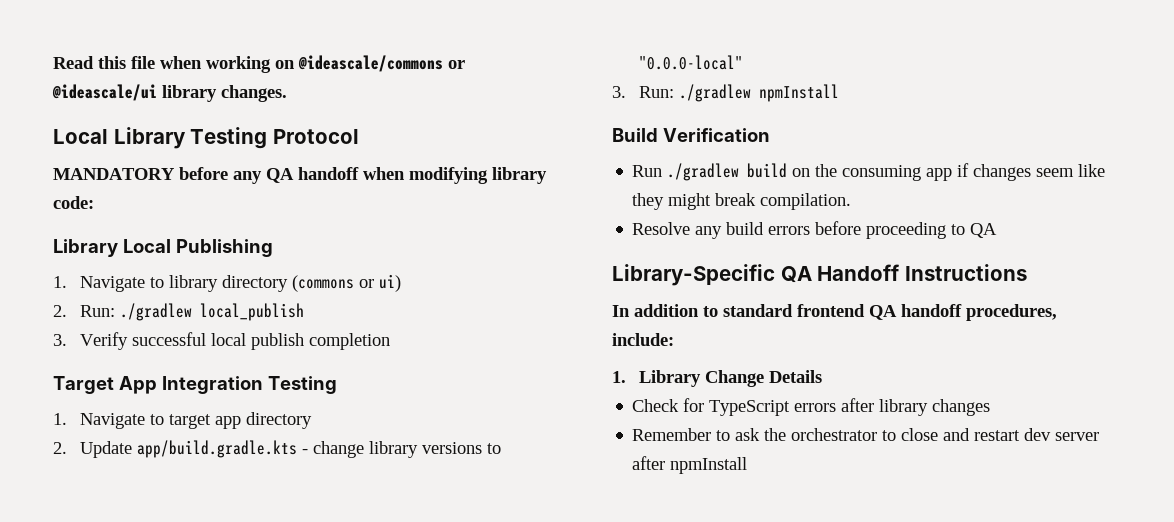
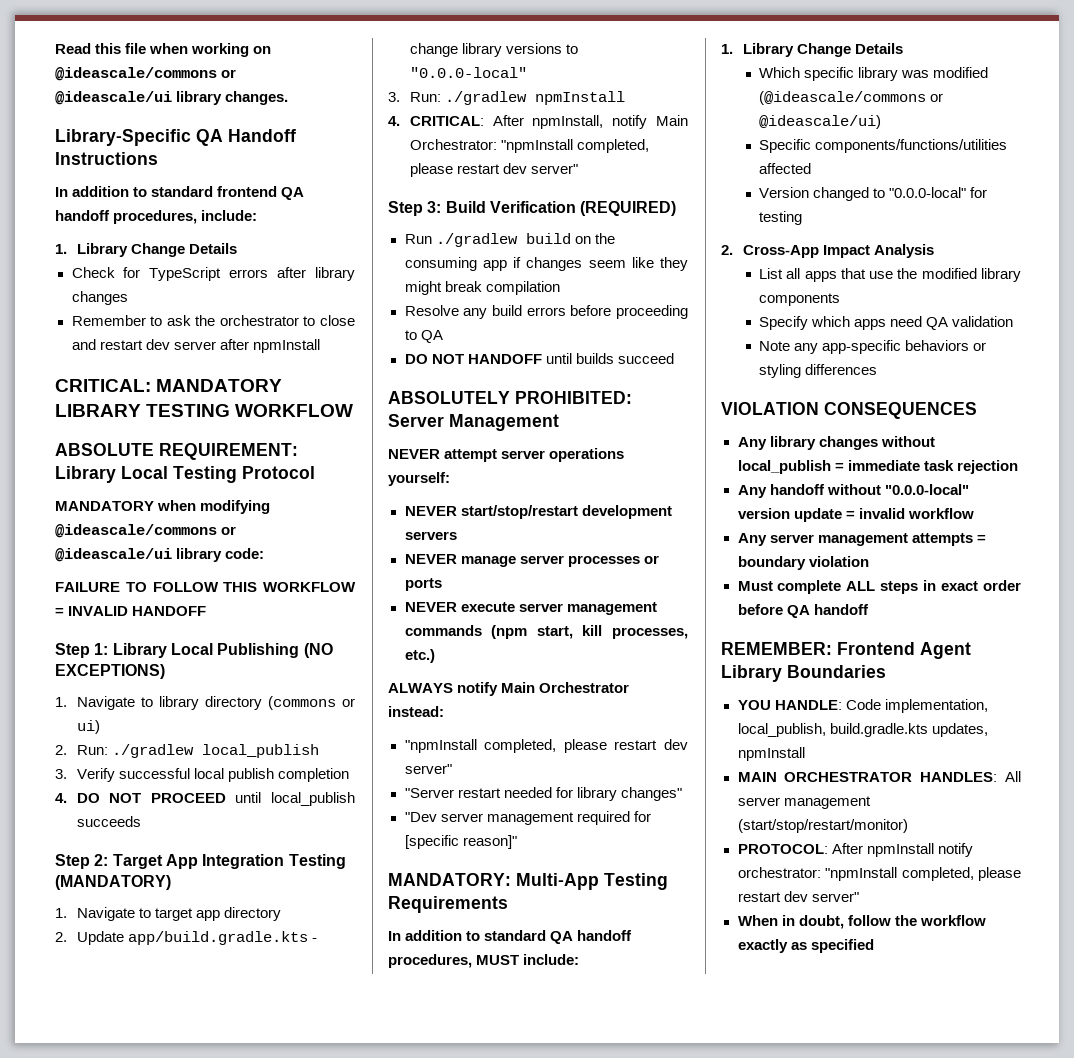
[53,127,359,149] [53,167,547,184] [53,196,94,209] [53,239,273,257] [53,274,402,292] [53,303,305,321] [53,332,391,350] [53,376,337,394] [53,412,313,429] [53,440,502,458] [639,55,744,70] [612,84,840,102] [612,128,770,142] [632,163,1106,181] [632,193,852,210] [632,221,998,239] // Local Library Testing Protocol // MANDATORY before any QA handoff when modifying library code: // Library Local Publishing // 1. Navigate to library directory (commons or ui) // 2. Run: ./gradlew local_publish // 3. Verify successful local publish completion // Target App Integration Testing // 1. Navigate to target app directory // 2. Update app/build.gradle.kts - change library versions to "0.0.0-local" // 3. Run: ./gradlew npmInstall // Build Verification // Run ./gradlew build on the consuming app if changes seem like they might break compilation. // Resolve any build errors before proceeding to QA -> (289, 98) none
(748, 465) none -> [55,379,283,392] [55,404,354,417] [55,443,298,460] [55,466,315,483] [55,500,271,514] [55,524,237,538] [55,548,265,562] [55,582,356,592] [55,606,207,616] [55,643,333,658] [55,664,165,679] [55,696,355,710] [76,720,100,734] [55,744,319,758] [55,768,349,782] [55,792,355,806] [76,816,141,827] [55,854,346,869] [55,875,171,890] [55,907,281,921] [55,931,317,945] [409,43,578,57] [409,67,527,78] [388,91,625,105] [388,115,688,129] [409,139,649,153] [409,163,578,177] [388,201,677,216] [404,233,615,247] [404,257,688,271] [404,281,560,295] [404,305,688,319] [404,330,443,343] [404,353,674,364] [388,391,632,404] [388,414,559,431] [388,448,625,462] [388,472,450,486] [404,505,672,519] [404,531,457,540] [404,554,659,567] [404,578,442,591] [404,602,657,615] [404,625,688,639] [404,649,435,663] [388,682,630,696] [388,706,444,717] [404,739,688,753] [404,764,452,774] [404,787,682,801] [404,811,651,825] [404,835,517,849] [388,873,668,890] [388,896,508,913] [388,930,633,944] [388,954,580,968] [721,43,903,57] [759,67,989,81] [759,91,944,105] [759,115,882,129] [759,139,1008,153] [759,163,812,174] [759,187,988,201] [759,211,803,225] [721,244,934,258] [759,268,1021,282] [759,293,841,306] [759,316,1014,330] [759,340,987,354] [759,364,878,378] [721,402,977,419] [737,436,935,450] [737,460,1018,474] [737,484,969,498] [737,508,974,522] [737,533,986,546] [737,556,869,570] [737,580,1021,594] [737,604,869,618] [721,642,971,659] [721,665,886,682] [737,699,988,713] [737,723,988,737] [737,747,805,761] [737,771,1021,782] [737,796,871,809] [737,819,908,833] [737,843,973,857] [737,867,1021,881] [737,891,859,902] [737,915,986,929] [737,939,874,953] // CRITICAL: MANDATORY LIBRARY TESTING WORKFLOW // ABSOLUTE REQUIREMENT: Library Local Testing Protocol // MANDATORY when modifying @ideascale/commons or @ideascale/ui library code: // FAILURE TO FOLLOW THIS WORKFLOW = INVALID HANDOFF // Step 1: Library Local Publishing (NO EXCEPTIONS) // 1. Navigate to library directory (commons or ui) // 2. Run: ./gradlew local_publish // 3. Verify successful local publish completion // 4. DO NOT PROCEED until local_publish succeeds // Step 2: Target App Integration Testing (MANDATORY) // 1. Navigate to target app directory // 2. Update app/build.gradle.kts - change library versions to "0.0.0-local" // 3. Run: ./gradlew npmInstall // 4. CRITICAL: After npmInstall, notify Main Orchestrator: "npmInstall completed, please restart dev server" // Step 3: Build Verification (REQUIRED) // Run ./gradlew build on the consuming app if changes seem like they might break compilation // Resolve any build errors before proceeding to QA // DO NOT HANDOFF until builds succeed // ABSOLUTELY PROHIBITED: Server Management // NEVER attempt server operations yourself: // NEVER start/stop/restart development servers // NEVER manage server processes or ports // NEVER execute server management commands (npm start, kill processes, etc.) // ALWAYS notify Main Orchestrator instead: // "npmInstall completed, please restart dev server" // "Server restart needed for library changes" // "Dev server management required for [specific reason]" // MANDATORY: Multi-App Testing Requirements // In addition to standard QA handoff procedures, MUST include: // 1. Library Change Details // Which specific library was modified (@ideascale/commons or @ideascale/ui) // Specific components/functions/utilities affected // Version changed to "0.0.0-local" for testing // 2. Cross-App Impact Analysis // List all apps that use the modified library components // Specify which apps need QA validation // Note any app-specific behaviors or styling differences // VIOLATION CONSEQUENCES // Any library changes without local_publish = immediate task rejection // Any handoff without "0.0.0-local" version update = invalid workflow // Any server management attempts = boundary violation // Must complete ALL steps in exact order before QA handoff // REMEMBER: Frontend Agent Library Boundaries // YOU HANDLE: Code implementation, local_publish, build.gradle.kts updates, npmInstall // MAIN ORCHESTRATOR HANDLES: All server management (start/stop/restart/monitor) // PROTOCOL: After npmInstall notify orchestrator: "npmInstall completed, please restart dev server" // When in doubt, follow the workflow exactly as specified

